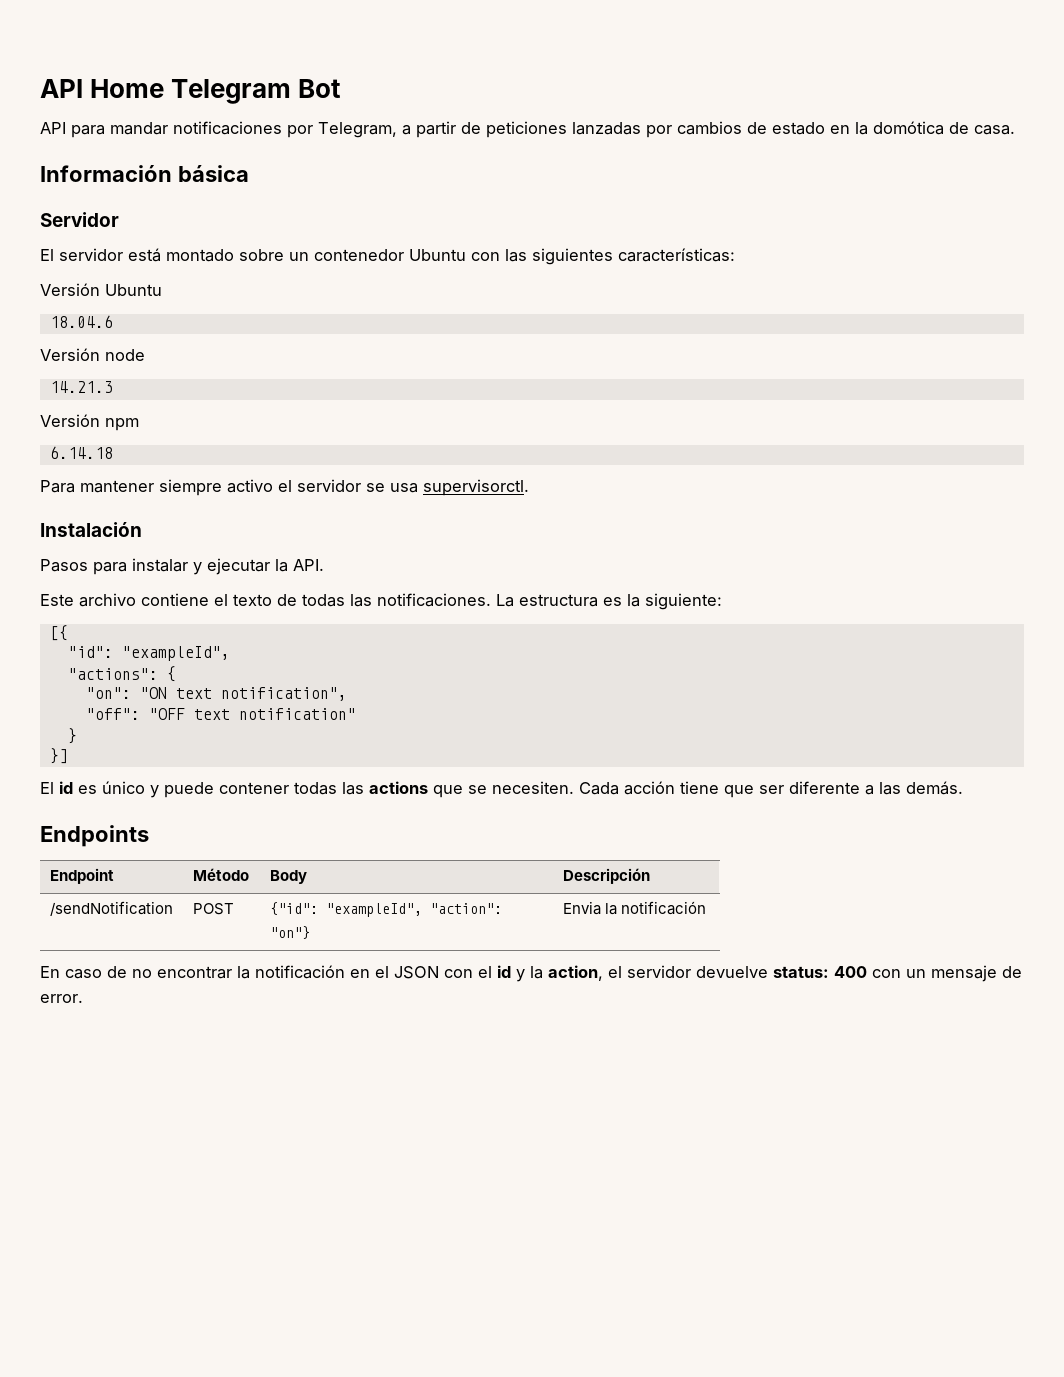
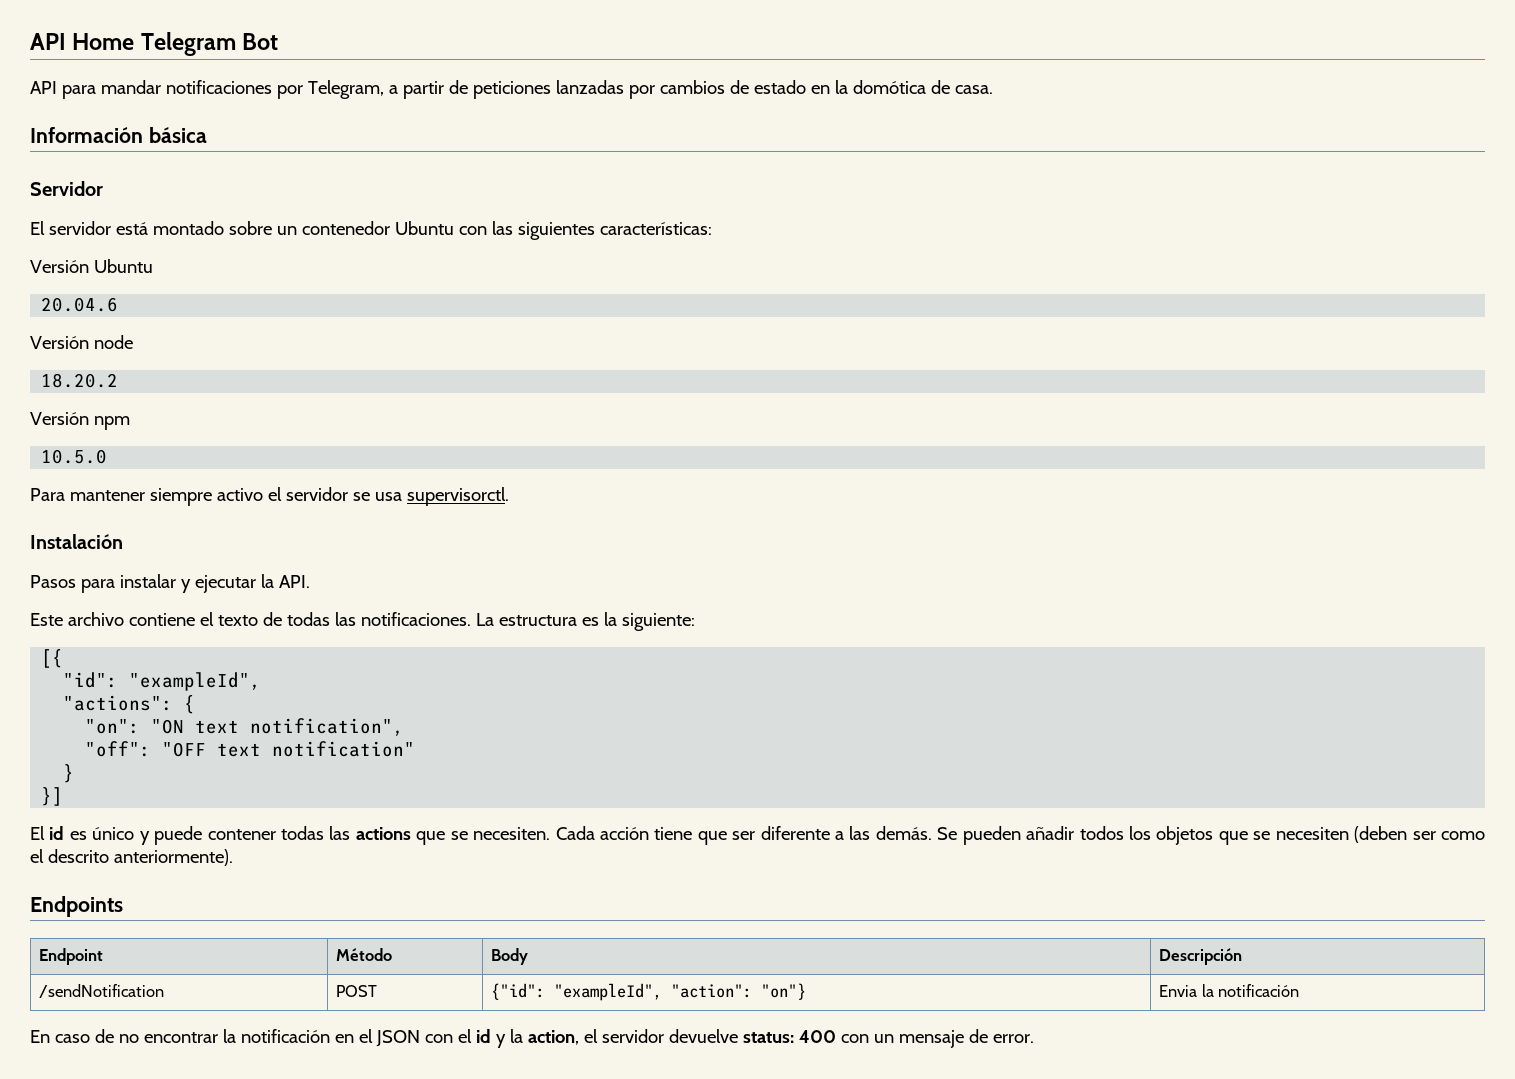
[49,315,113,328] 18.04.6 -> [41,297,119,312] 20.04.6
[49,381,113,393] 14.21.3 -> [41,373,119,388] 18.20.2
[49,446,113,459] 6.14.18 -> [41,449,108,464] 10.5.0
(963, 788) none -> [937,826,1486,845] [30,849,233,866] Se pueden añadir todos los objetos que se necesiten (deben ser como el descrito anteriormente).

